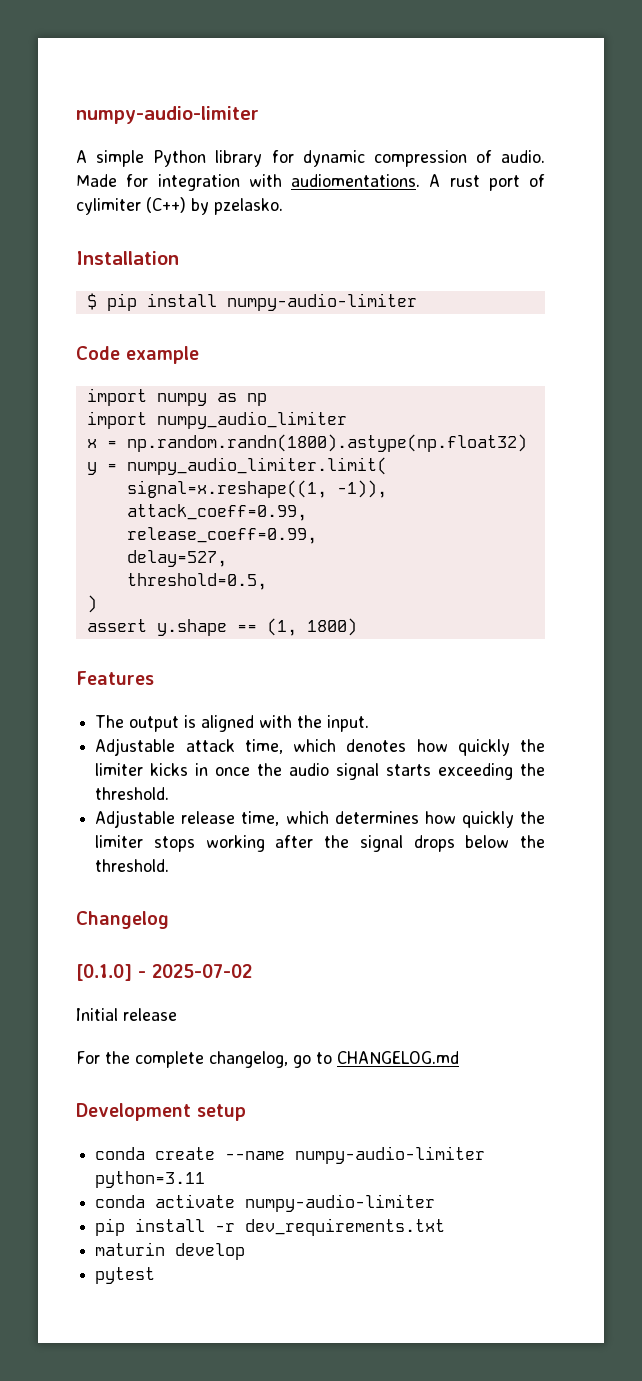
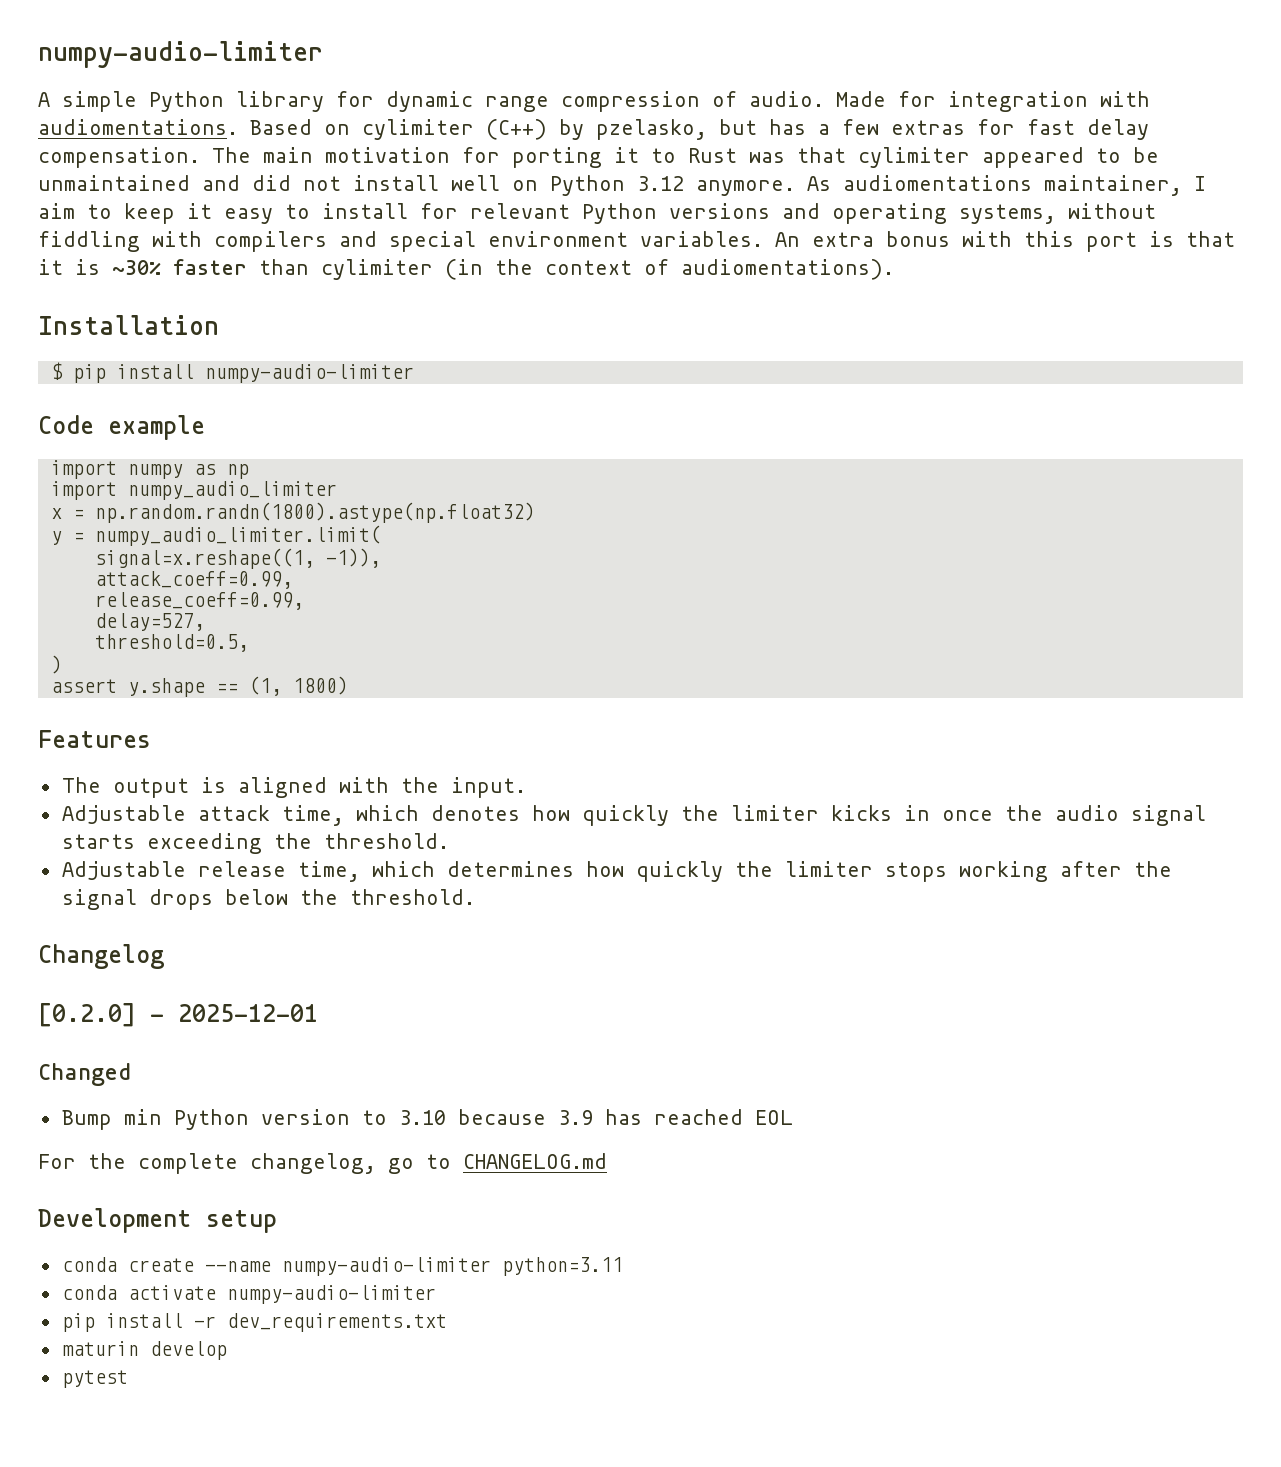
(365, 158) none -> [485,96,549,112] range
[429,174,545,191] [76,197,283,215] A rust port of cylimiter (C++) by pzelasko. -> [250,119,1149,140] [38,147,1159,168] [38,175,1206,196] [38,203,1156,224] [38,231,1235,252] [38,259,894,280] Based on cylimiter (C++) by pzelasko, but has a few extras for fast delay compensation. The main motivation for porting it to Rust was that cylimiter appeared to be unmaintained and did not install well on Python 3.12 anymore. As audiomentations maintainer, I aim to keep it easy to install for relevant Python versions and operating systems, without fiddling with compilers and special environment variables. An extra bonus with this port is that it is ~30% faster than cylimiter (in the context of audiomentations).
[76,964,252,981] [76,1008,177,1021] [0.1.0] - 2025-07-02 // Initial release -> [38,1003,318,1027] [38,1063,131,1086] [61,1109,793,1130] [0.2.0] - 2025-12-01 // Changed // Bump min Python version to 3.10 because 3.9 has reached EOL

